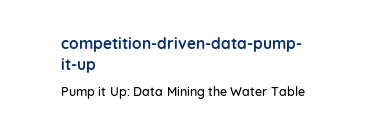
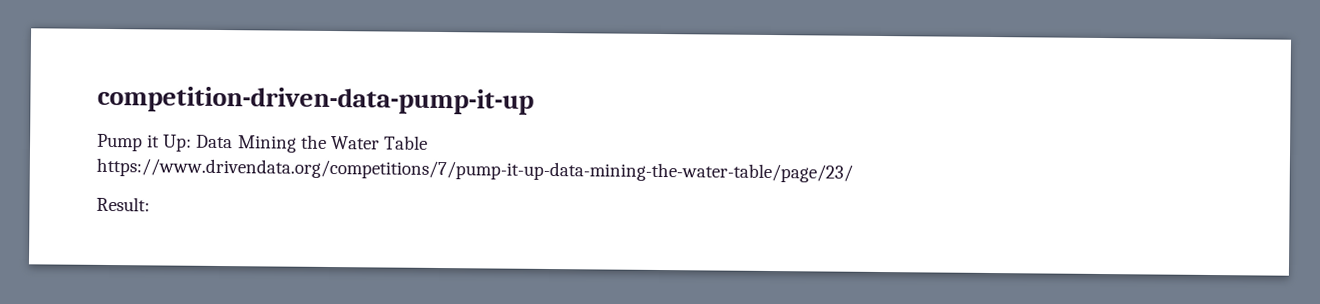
(305, 91) none -> [96,157,853,183] [96,196,150,212] // https://www.drivendata.org/competitions/7/pump-it-up-data-mining-the-water-table/page/23/ // Result:

